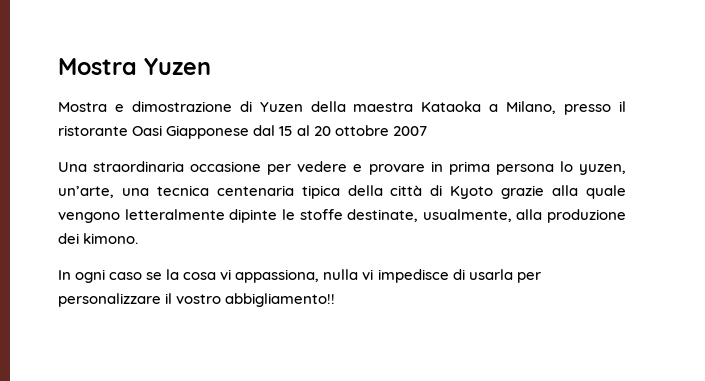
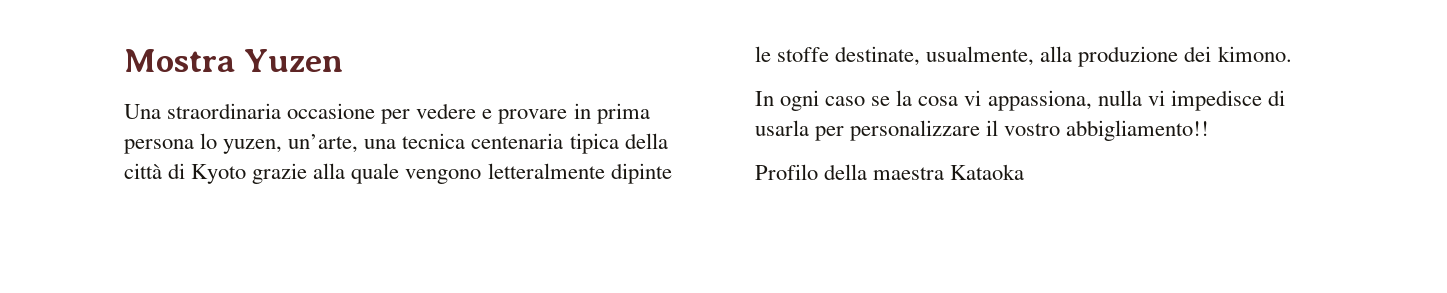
[58,101,627,115] [58,125,428,139] // Mostra e dimostrazione di Yuzen della maestra Kataoka a Milano, presso il ristorante Oasi Giapponese dal 15 al 20 ottobre 2007 -> (344, 60) none
(336, 300) none -> [755,164,1025,180] // Profilo della maestra Kataoka

